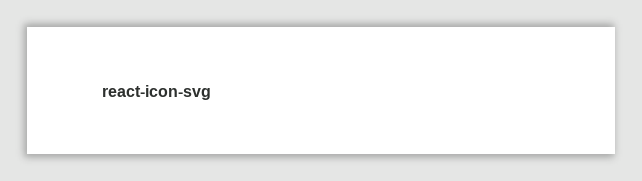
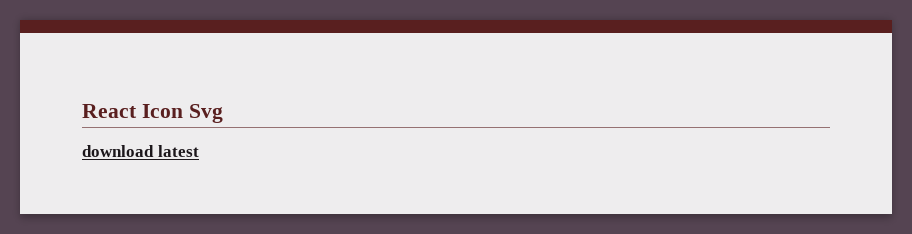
[102,85,211,100] react-icon-svg -> [82,104,223,123] [82,145,199,157] React Icon Svg // download latest

